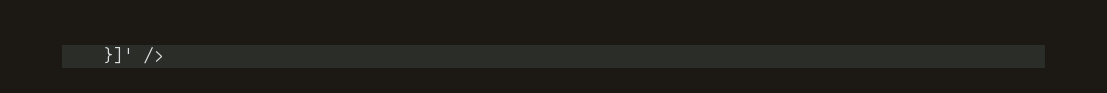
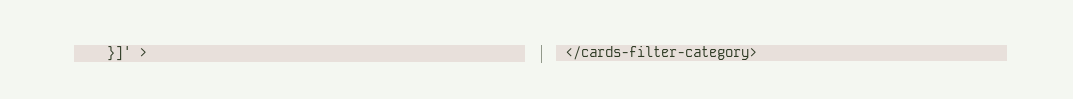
[143,46,164,64] /> -> [138,48,147,57] [564,46,757,60] > // </cards-filter-category>

